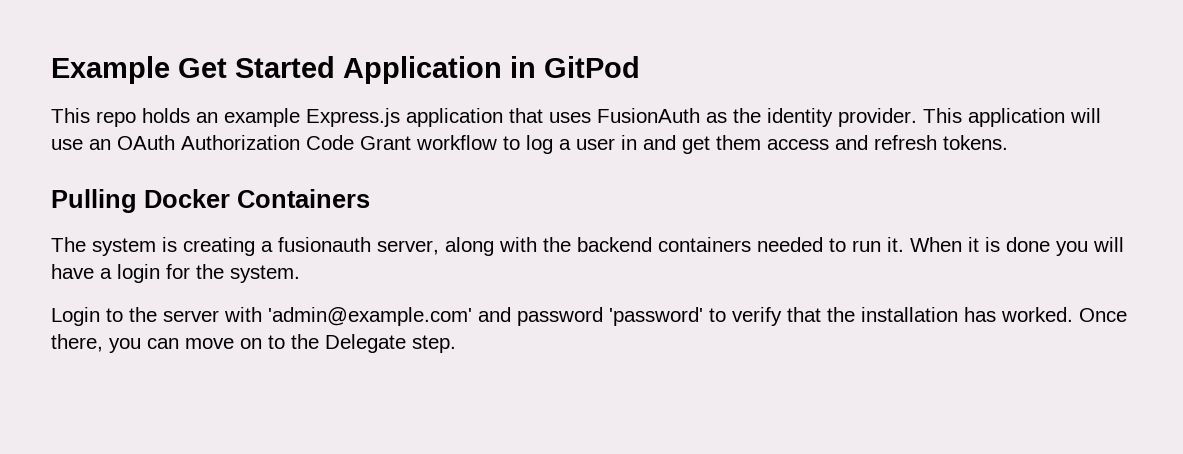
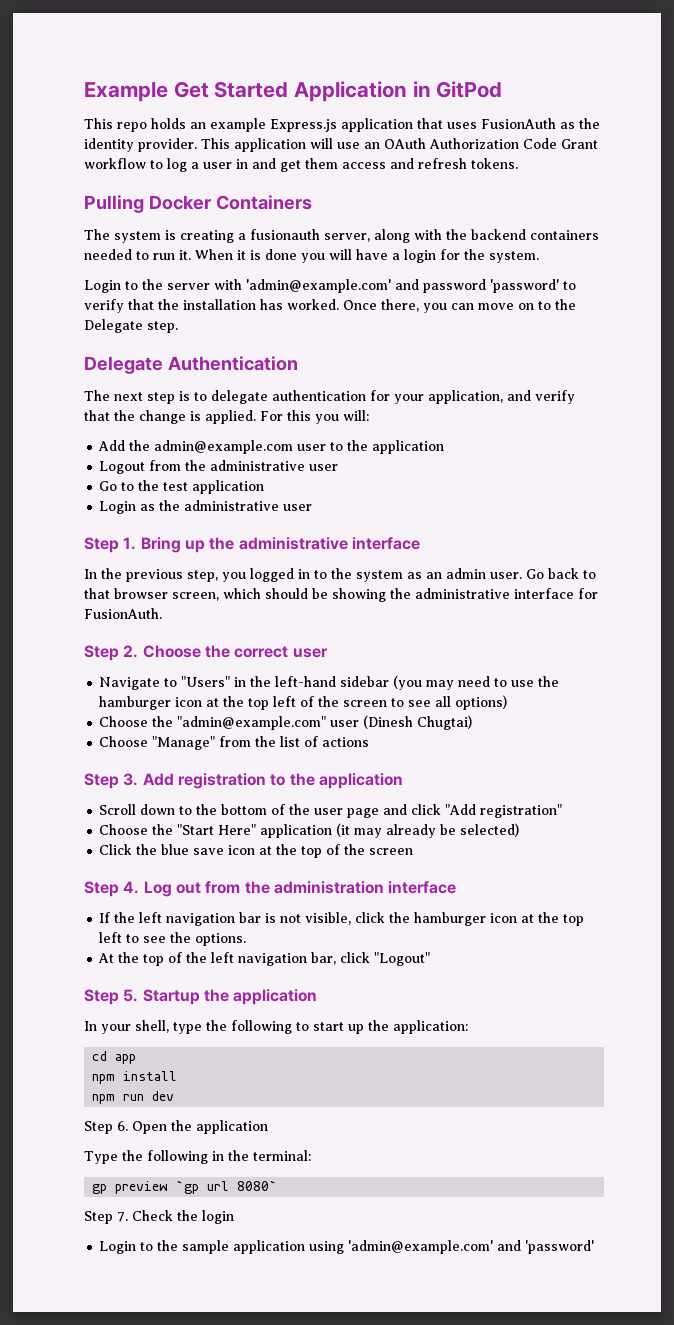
(456, 344) none -> [84,356,298,374] [84,390,575,404] [84,410,369,424] [98,440,445,454] [99,460,339,474] [99,480,265,494] [99,500,313,514] [84,537,420,553] [84,568,596,582] [84,588,598,602] [84,608,162,619] [84,645,328,661] [99,675,560,690] [99,695,508,710] [99,715,473,730] [99,736,370,750] [84,773,403,789] [99,804,563,818] [99,823,520,838] [99,844,414,858] [84,881,457,897] [99,912,585,926] [99,932,247,946] [98,952,431,966] [84,989,318,1005] [84,1020,468,1034] [92,1051,137,1064] [92,1071,178,1084] [92,1091,175,1104] [84,1120,268,1134] [84,1150,311,1164] [92,1180,278,1194] [84,1210,234,1224] [99,1240,595,1254] // Delegate Authentication // The next step is to delegate authentication for your application, and verify that the change is applied. For this you will: // Add the admin@example.com user to the application // Logout from the administrative user // Go to the test application // Login as the administrative user // Step 1. Bring up the administrative interface // In the previous step, you logged in to the system as an admin user. Go back to that browser screen, which should be showing the administrative interface for FusionAuth. // Step 2. Choose the correct user // Navigate to "Users" in the left-hand sidebar (you may need to use the hamburger icon at the top left of the screen to see all options) // Choose the "admin@example.com" user (Dinesh Chugtai) // Choose "Manage" from the list of actions // Step 3. Add registration to the application // Scroll down to the bottom of the user page and click "Add registration" // Choose the "Start Here" application (it may already be selected) // Click the blue save icon at the top of the screen // Step 4. Log out from the administration interface // If the left navigation bar is not visible, click the hamburger icon at the top left to see the options. // At the top of the left navigation bar, click "Logout" // Step 5. Startup the application // In your shell, type the following to start up the application: // cd app // npm install // npm run dev // Step 6. Open the application // Type the following in the terminal: // gp preview `gp url 8080` // Step 7. Check the login // Login to the sample application using 'admin@example.com' and 'password'

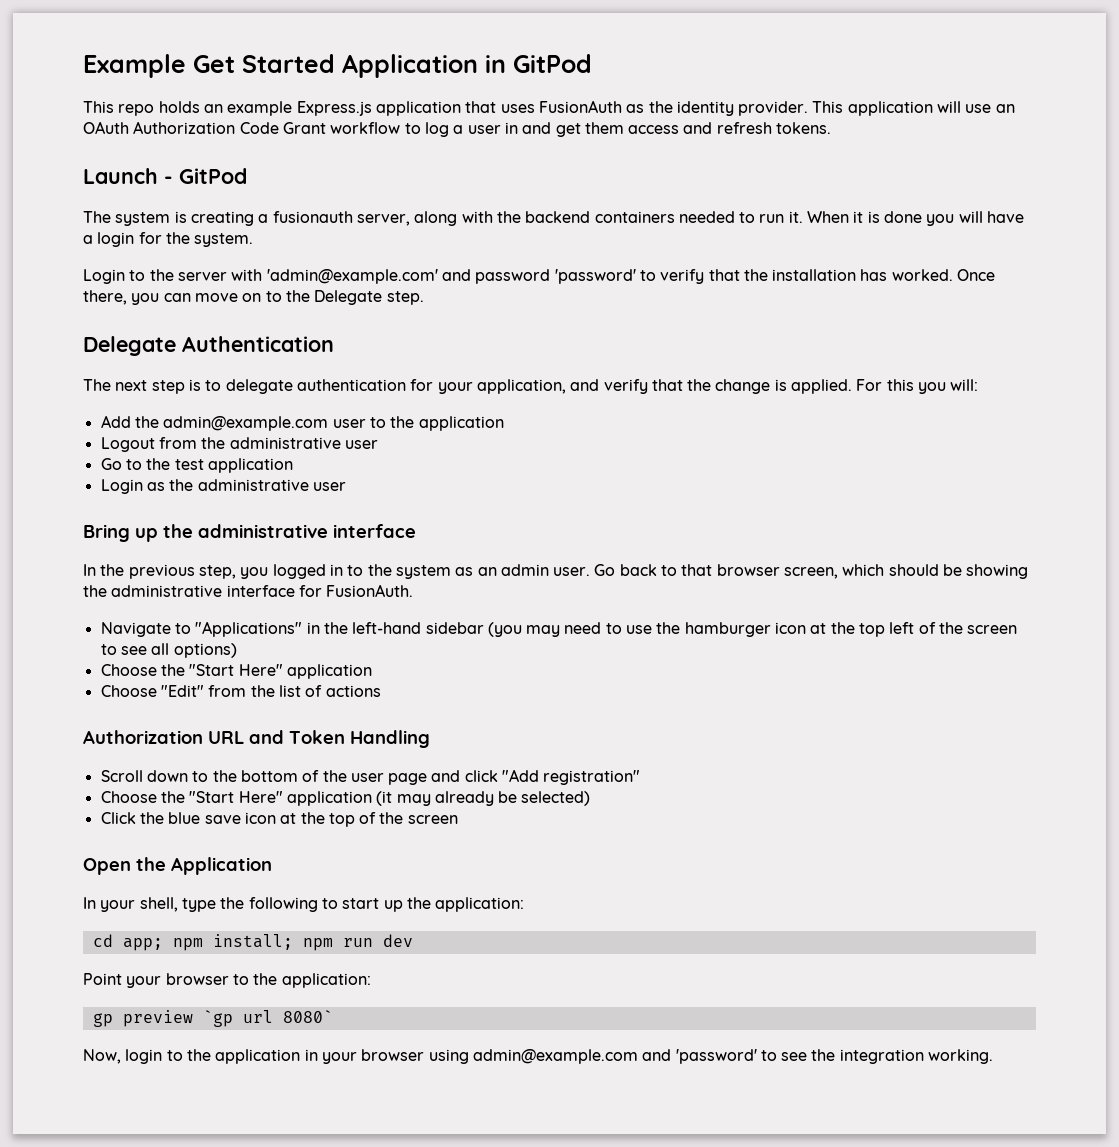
[84,195,312,213] Pulling Docker Containers -> [83,168,247,184] Launch - GitPod
[84,537,137,553] Step 1. -> (346, 486) none
[84,645,328,661] // Step 2. Choose the correct user -> (414, 590) none
[181,676,231,687] "Users" -> [195,621,303,637] "Applications"
[177,715,473,730] [99,736,216,750] "admin@example.com" user (Dinesh Chugtai) // Choose "Manage" -> [189,664,372,679] [100,685,204,697] "Start Here" application // Choose "Edit"
[84,773,403,789] Step 3. Add registration to the application -> [83,730,430,748] Authorization URL and Token Handling
[84,881,457,897] [99,912,585,926] [99,932,247,946] [98,952,431,966] [84,989,318,1005] Step 4. Log out from the administration interface // If the left navigation bar is not visible, click the hamburger icon at the top left to see the options. // At the top of the left navigation bar, click "Logout" // Step 5. Startup the application -> [83,857,272,875] Open the Application
[115,1054,137,1064] [92,1071,178,1084] app // npm install // -> [122,934,293,951] app; npm install;
[84,1120,268,1134] [84,1150,311,1164] Step 6. Open the application // Type the following in the terminal: -> [83,973,371,988] Point your browser to the application:
[84,1210,234,1224] [99,1240,595,1254] Step 7. Check the login // Login to the sample application using 'admin@example.com' and 'password' -> [83,1049,994,1064] Now, login to the application in your browser using admin@example.com and 'password' to see the integration working.

